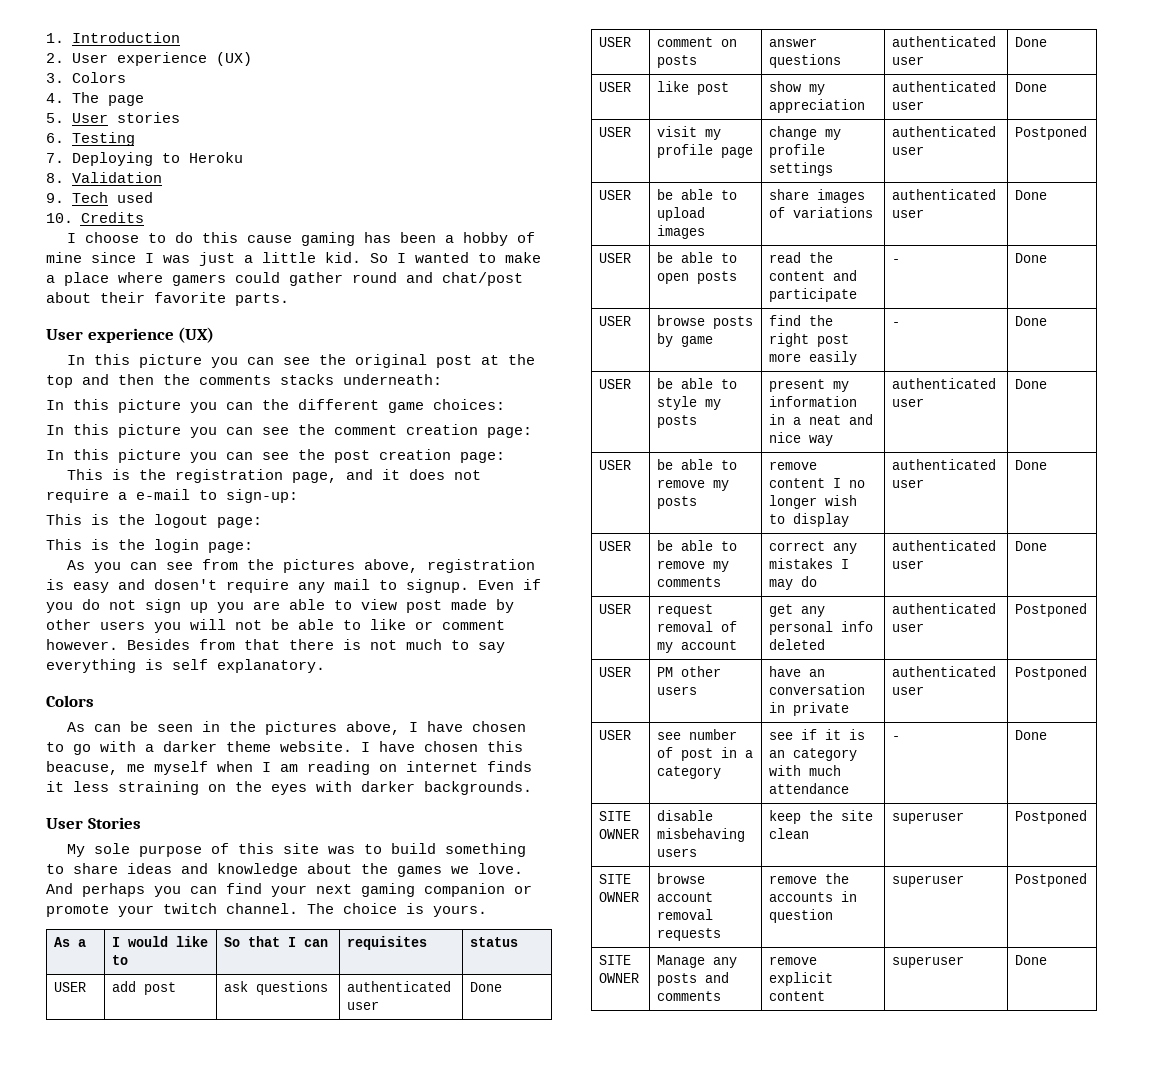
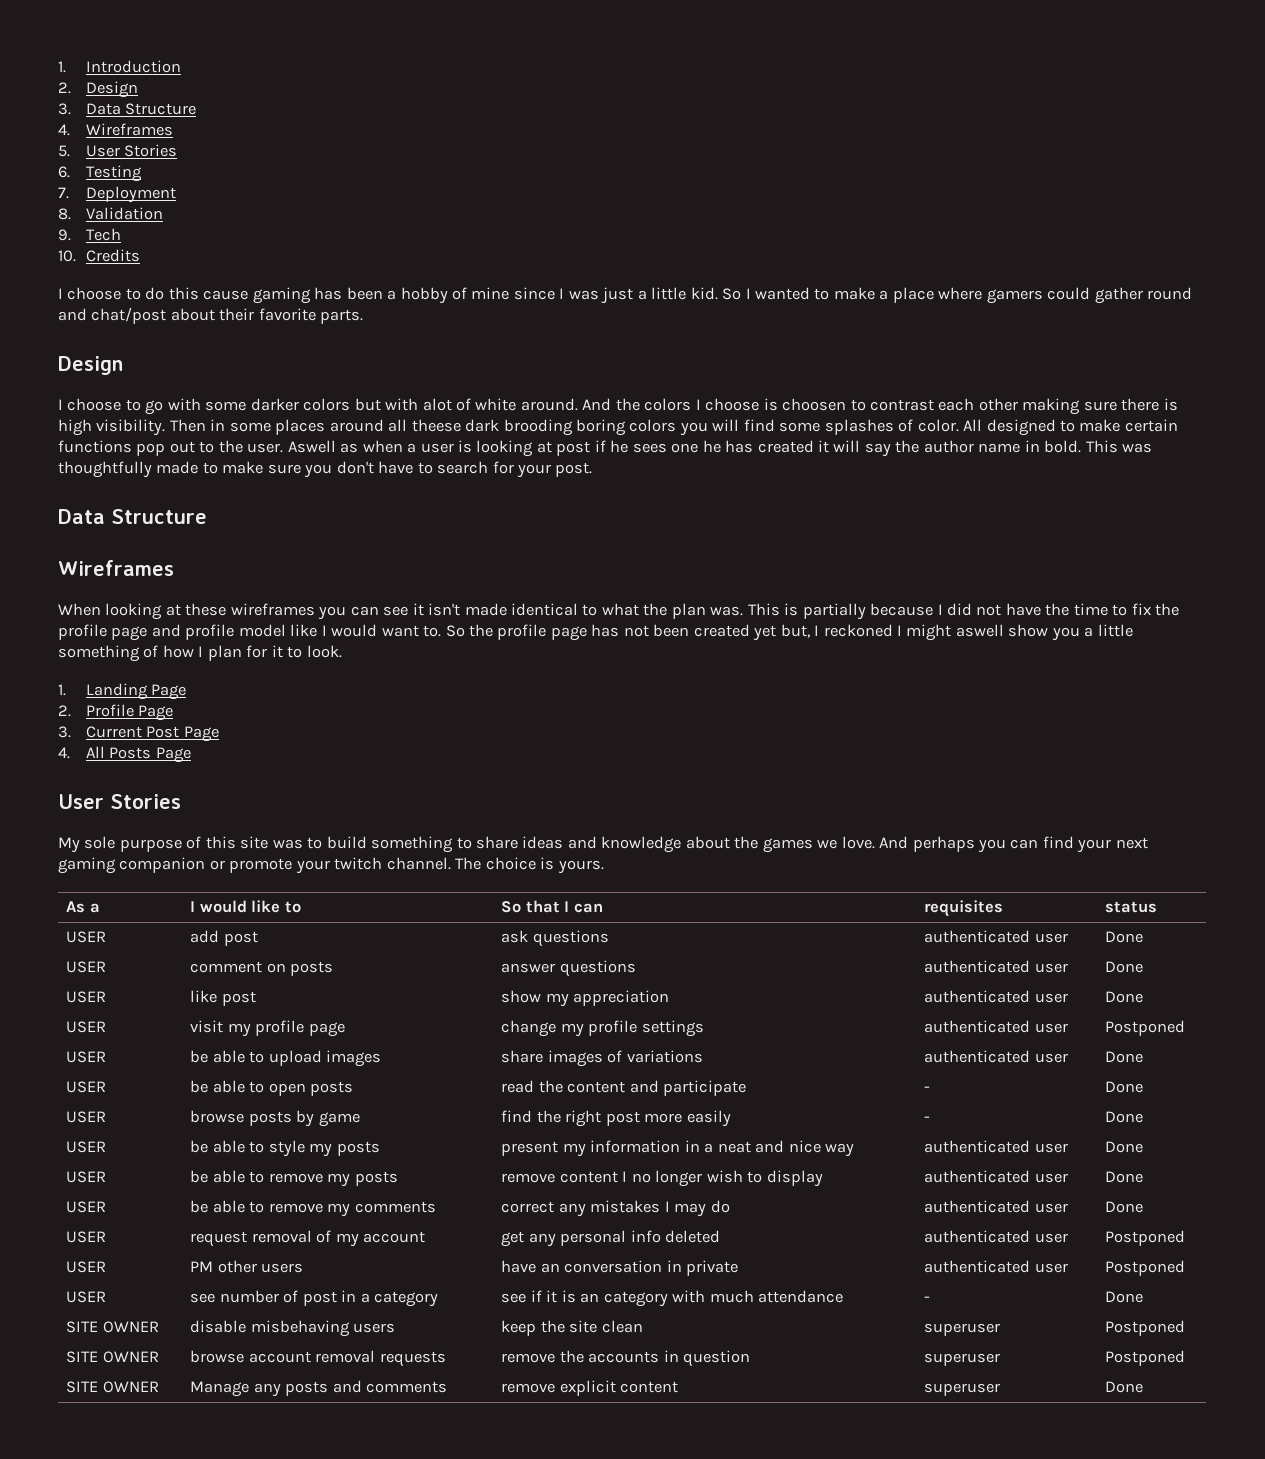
[71,52,252,66] [46,72,126,83] [46,92,144,106] User experience (UX) // 3. Colors // 4. The page -> [85,81,138,98] [58,103,197,115] [58,123,173,136] Design // 3. Data Structure // 4. Wireframes
[116,112,180,123] stories -> [124,144,178,157] Stories
[71,152,243,166] Deploying to Heroku -> [85,186,176,203] Deployment
[116,192,153,203] used -> (121, 234) none
[46,327,215,343] [66,354,535,368] [46,374,442,388] [46,399,505,413] [46,424,532,438] [46,449,505,463] [66,469,481,483] [46,489,298,503] [46,514,262,528] [46,539,253,553] [66,559,535,573] [46,579,541,593] [46,599,514,613] [46,619,505,633] [46,639,505,653] [46,659,325,673] [46,695,94,707] [66,721,526,735] [46,741,523,755] [46,761,532,775] [46,781,532,795] User experience (UX) // In this picture you can see the original post at the top and then the comments stacks underneath: // In this picture you can the different game choices: // In this picture you can see the comment creation page: // In this picture you can see the post creation page: // This is the registration page, and it does not require a e-mail to sign-up: // This is the logout page: // This is the login page: // As you can see from the pictures above, registration is easy and dosen't require any mail to signup. Even if you do not sign up you are able to view post made by other users you will not be able to like or comment however. Besides from that there is not much to say everything is self explanatory. // Colors // As can be seen in the pictures above, I have chosen to go with a darker theme website. I have chosen this beacuse, me myself when I am reading on internet finds it less straining on the eyes with darker backgrounds. -> [58,356,123,375] [58,398,1178,415] [58,419,1178,436] [58,440,1153,457] [58,461,593,478] [58,509,207,524] [58,560,174,576] [58,603,1180,620] [58,624,1133,641] [58,645,342,662] [58,683,187,700] [58,704,174,721] [58,726,219,742] [58,746,191,763] Design // I choose to go with some darker colors but with alot of white around. And the colors I choose is choosen to contrast each other making sure there is high visibility. Then in some places around all theese dark brooding boring colors you will find some splashes of color. All designed to make certain functions pop out to the user. Aswell as when a user is looking at post if he sees one he has created it will say the author name in bold. This was thoughtfully made to make sure you don't have to search for your post. // Data Structure // Wireframes // When looking at these wireframes you can see it isn't made identical to what the plan was. This is partially because I did not have the time to fix the profile page and profile model like I would want to. So the profile page has not been created yet but, I reckoned I might aswell show you a little something of how I plan for it to look. // 1. Landing Page // 2. Profile Page // 3. Current Post Page // 4. All Posts Page

